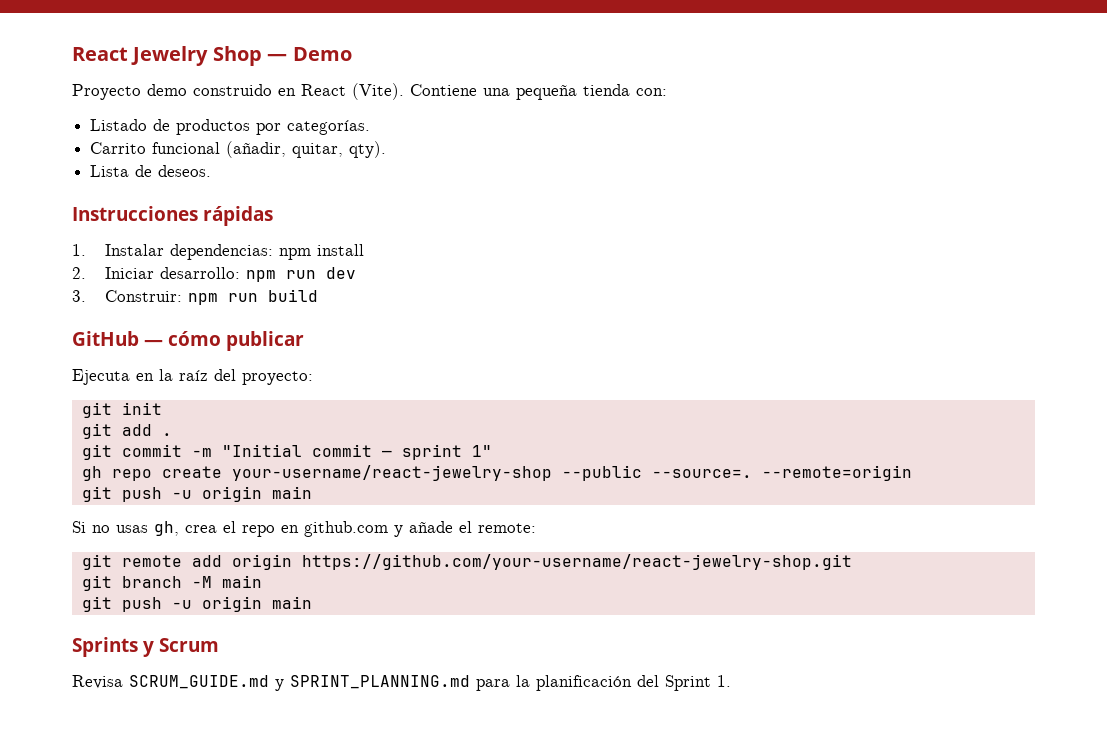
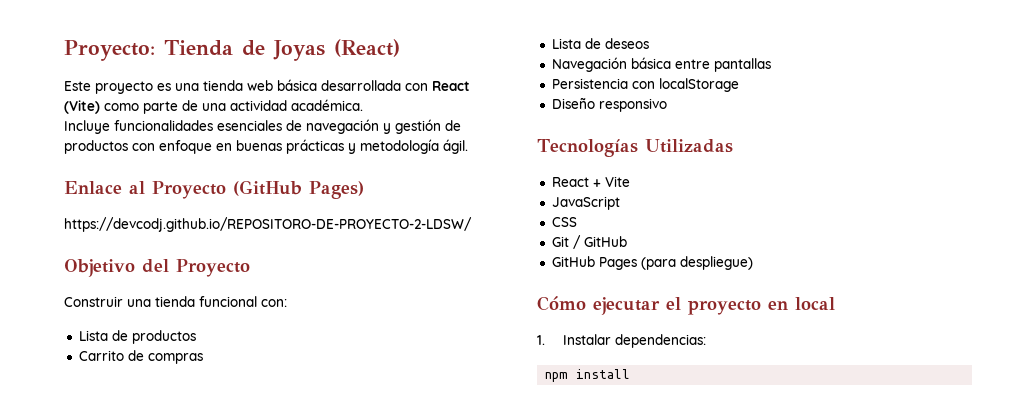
[72,46,352,66] [72,83,667,100] [90,119,371,135] [90,141,387,158] [90,165,212,177] [72,206,273,226] React Jewelry Shop — Demo // Proyecto demo construido en React (Vite). Contiene una pequeña tienda con: // Listado de productos por categorías. // Carrito funcional (añadir, quitar, qty). // Lista de deseos. // Instrucciones rápidas -> [64,39,400,61] [64,79,470,94] [64,99,363,114] [64,119,461,134] [64,139,468,154] [64,180,364,199] [64,217,472,232] [64,259,250,277] [64,296,287,307] [78,330,196,344] [78,350,203,364] [551,38,649,49] [551,57,771,72] [551,78,739,92] [551,97,667,112] [537,139,733,157] [551,176,630,187] [551,196,620,210] [551,217,577,227] [551,235,627,249] [551,256,753,270] [537,296,835,315] Proyecto: Tienda de Joyas (React) // Este proyecto es una tienda web básica desarrollada con React (Vite) como parte de una actividad académica. // Incluye funcionalidades esenciales de navegación y gestión de productos con enfoque en buenas prácticas y metodología ágil. // Enlace al Proyecto (GitHub Pages) // https://devcodj.github.io/REPOSITORO-DE-PROYECTO-2-LDSW/ // Objetivo del Proyecto // Construir una tienda funcional con: // Lista de productos // Carrito de compras // Lista de deseos // Navegación básica entre pantallas // Persistencia con localStorage // Diseño responsivo // Tecnologías Utilizadas // React + Vite // JavaScript // CSS // Git / GitHub // GitHub Pages (para despliegue) // Cómo ejecutar el proyecto en local
(273, 252) none -> (707, 341) //
[72,267,356,282] [72,289,318,305] [72,331,304,351] [72,369,313,385] [81,402,162,418] [81,423,172,439] [81,444,492,460] [81,465,912,481] [81,486,312,502] [72,521,536,537] [81,554,852,570] [81,575,262,591] [81,596,312,612] [72,637,219,657] [72,675,731,691] // 2. Iniciar desarrollo: npm run dev // 3. Construir: npm run build // GitHub — cómo publicar // Ejecuta en la raíz del proyecto: // git init // git add . // git commit -m "Initial commit — sprint 1" // gh repo create your-username/react-jewelry-shop --public --source=. --remote=origin // git push -u origin main // Si no usas gh, crea el repo en github.com y añade el remote: // git remote add origin https://github.com/your-username/react-jewelry-shop.git // git branch -M main // git push -u origin main // Sprints y Scrum // Revisa SCRUM_GUIDE.md y SPRINT_PLANNING.md para la planificación del Sprint 1. -> (631, 374) none

